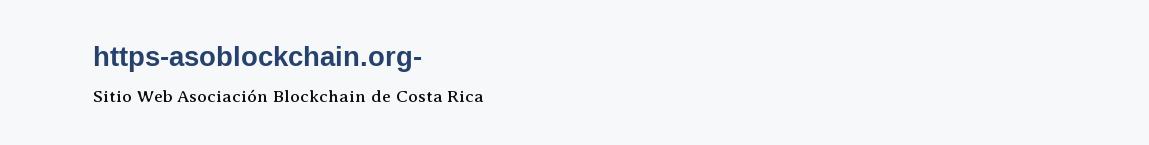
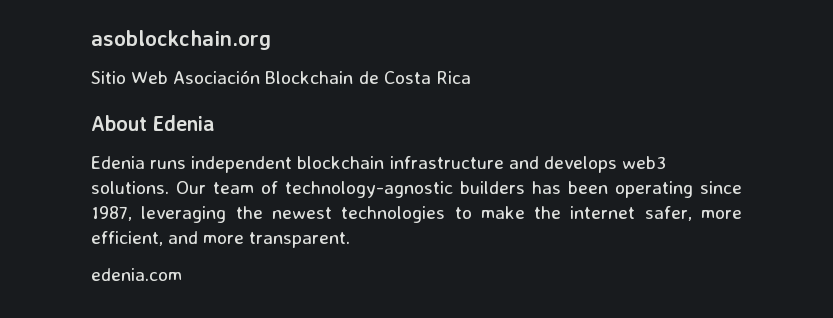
[93,46,422,72] https-asoblockchain.org- -> [91,30,271,50] asoblockchain.org
(485, 96) none -> [91,115,215,131] [91,156,666,173] [91,181,742,198] [91,206,742,223] [91,231,351,248] [91,268,182,281] // About Edenia // Edenia runs independent blockchain infrastructure and develops web3 solutions. Our team of technology-agnostic builders has been operating since 1987, leveraging the newest technologies to make the internet safer, more efficient, and more transparent. // edenia.com

